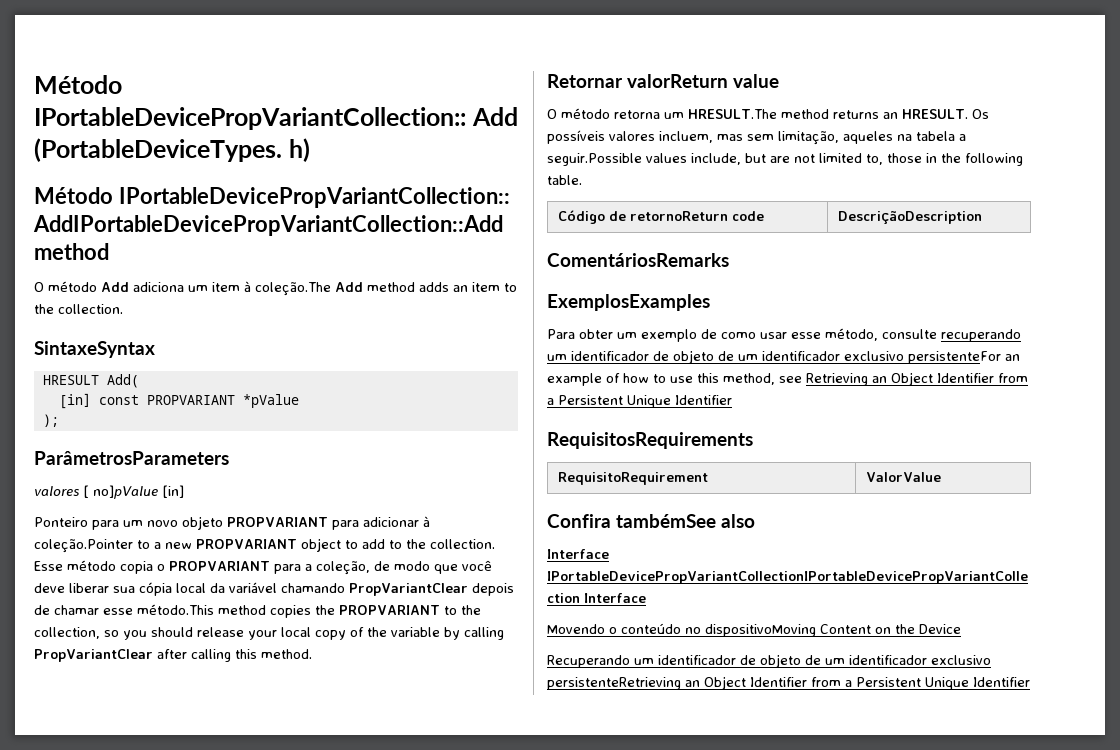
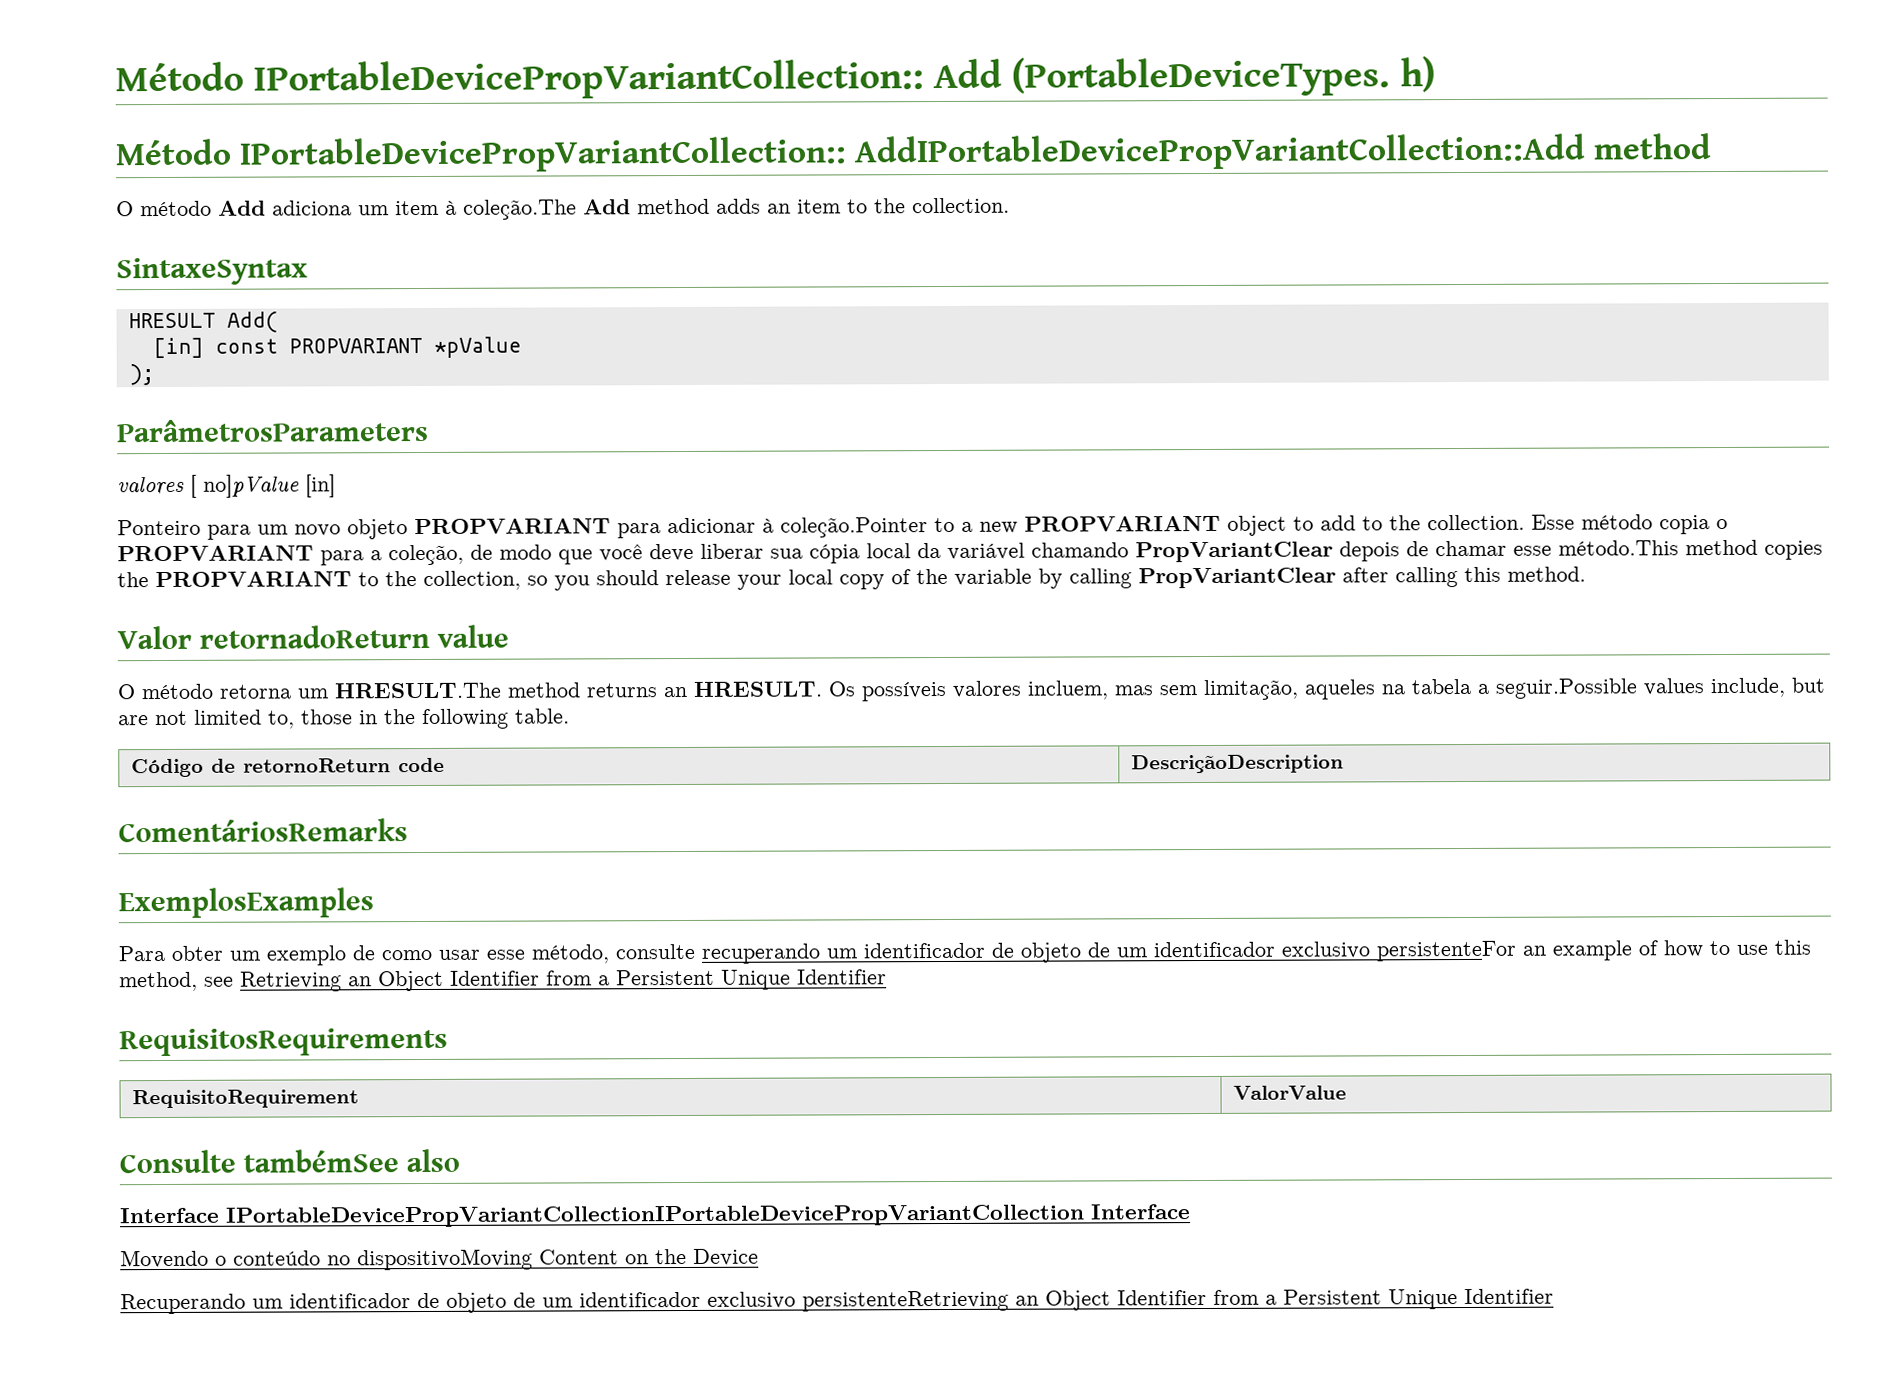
[547,74,728,88] Retornar valorReturn -> [117,624,431,650] Valor retornadoReturn
[547,514,611,528] Confira -> [119,1149,236,1174] Consulte

